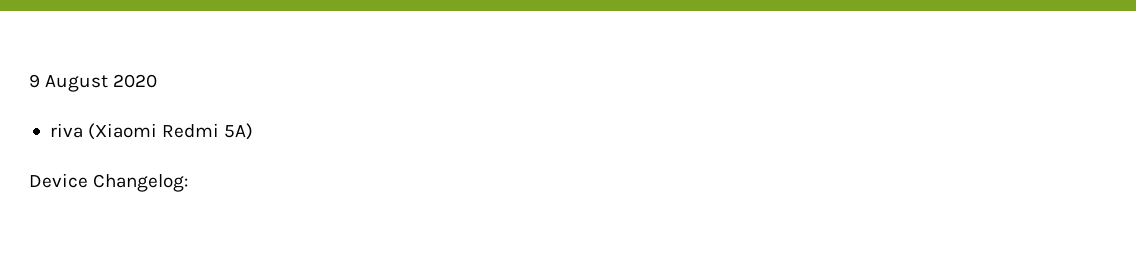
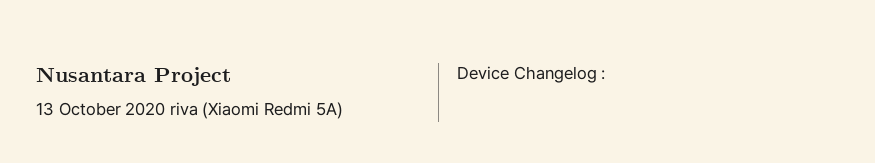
[29,74,109,92] 9 August -> [36,67,231,86] [36,102,121,116] Nusantara Project // 13 October
(158, 81) // -> (166, 109) none
[93,174,189,192] Changelog: -> [513,66,606,83] Changelog :

